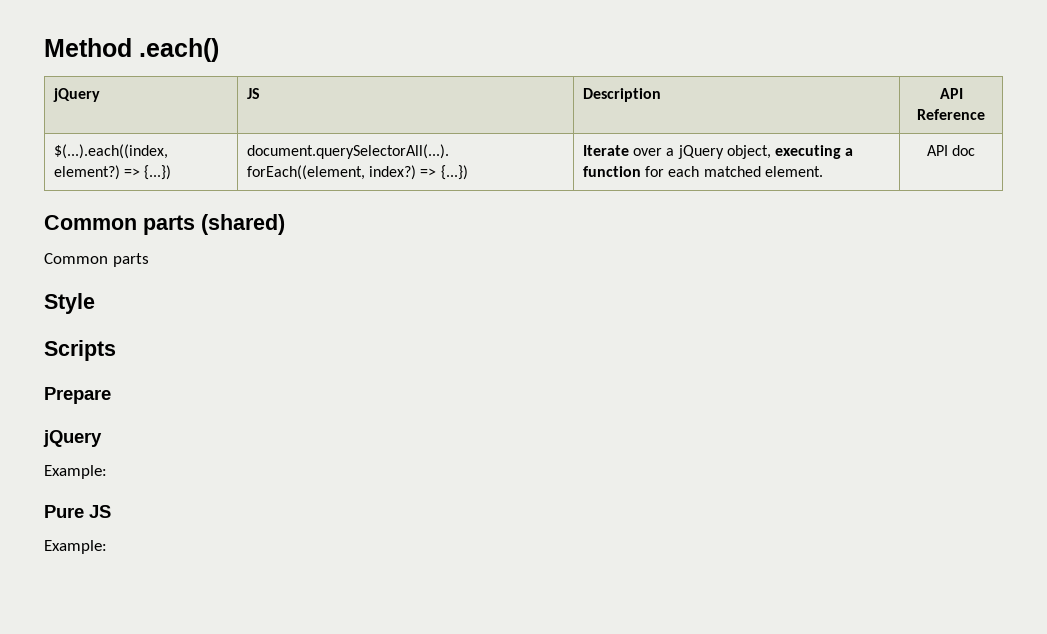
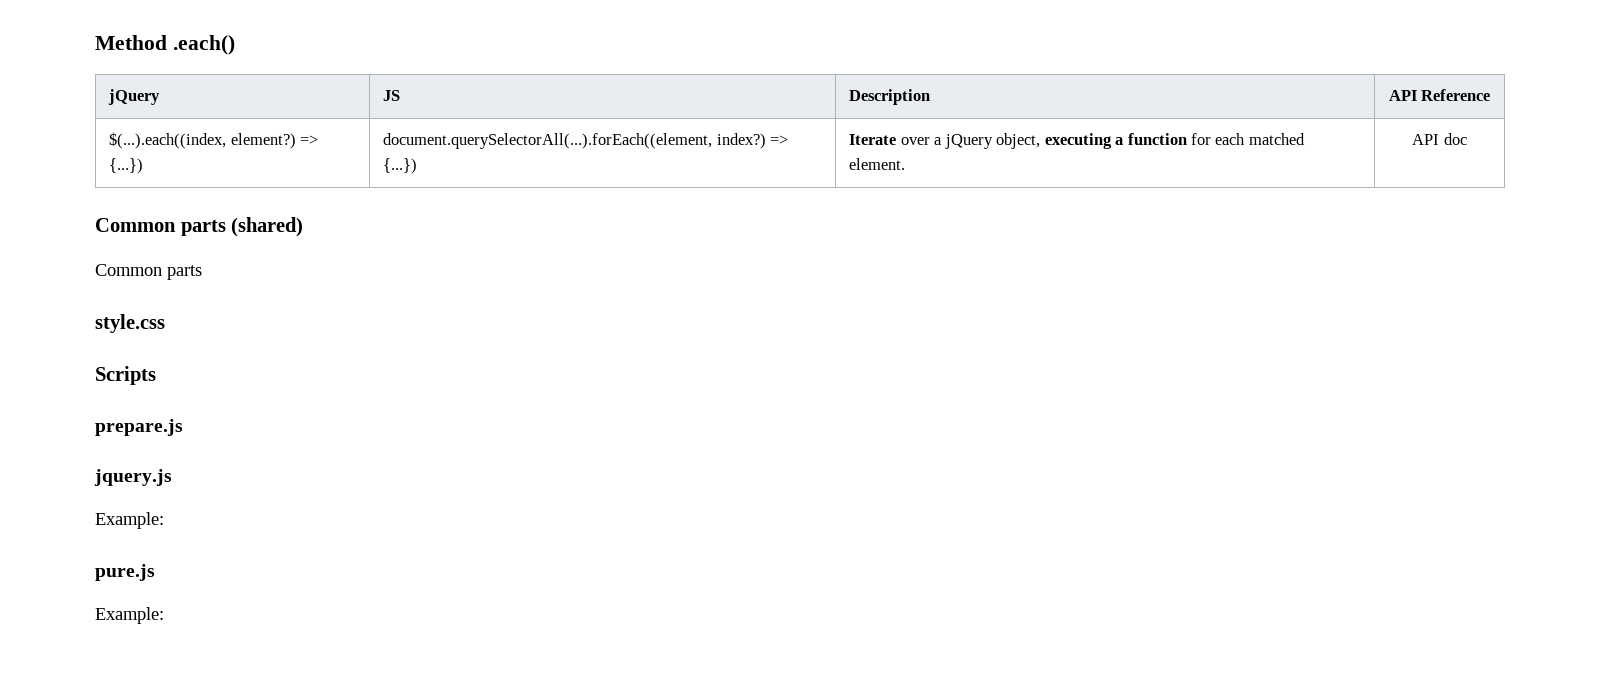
[44,293,95,314] Style -> [95,314,165,333] style.css
[44,387,111,404] [43,430,102,447] Prepare // jQuery -> [95,419,183,436] [94,469,172,486] prepare.js // jquery.js
[44,505,111,518] Pure JS -> [95,564,155,581] pure.js

